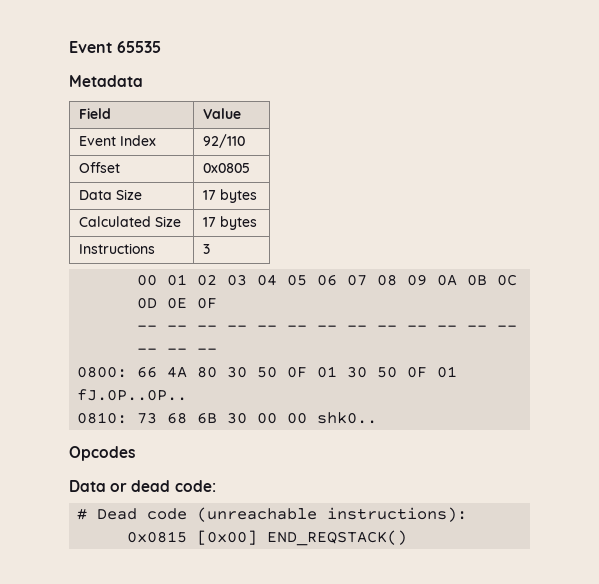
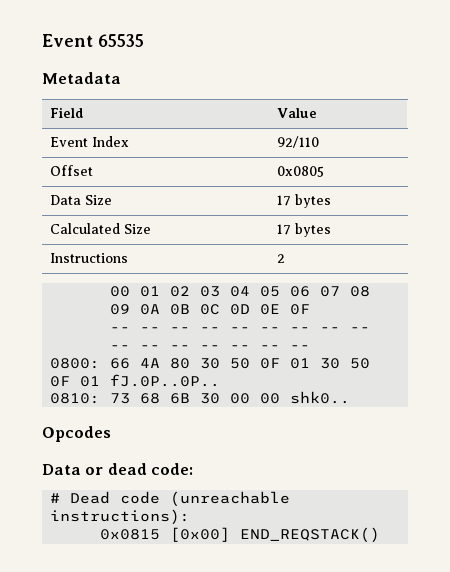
[203,244,211,254] 3 -> [276,254,285,263] 2

